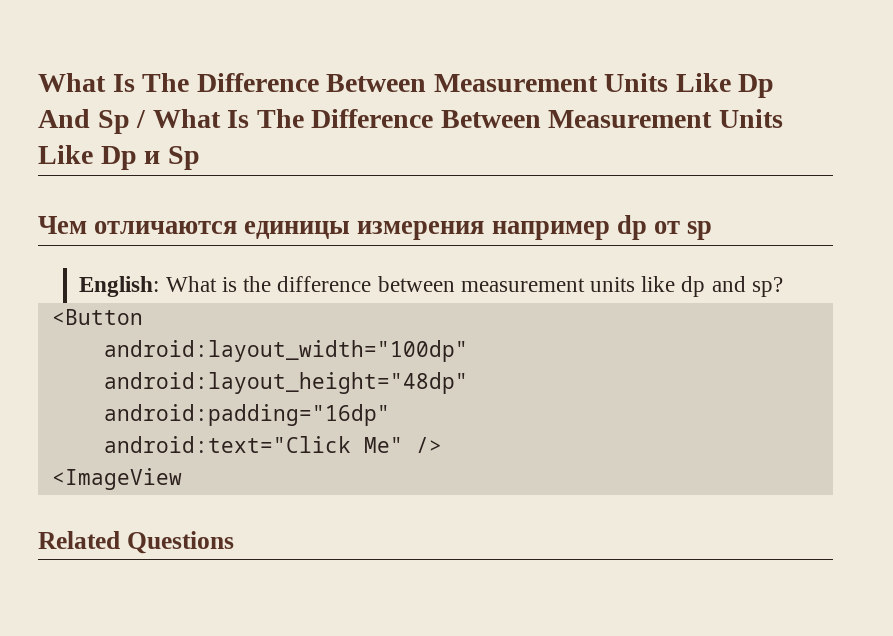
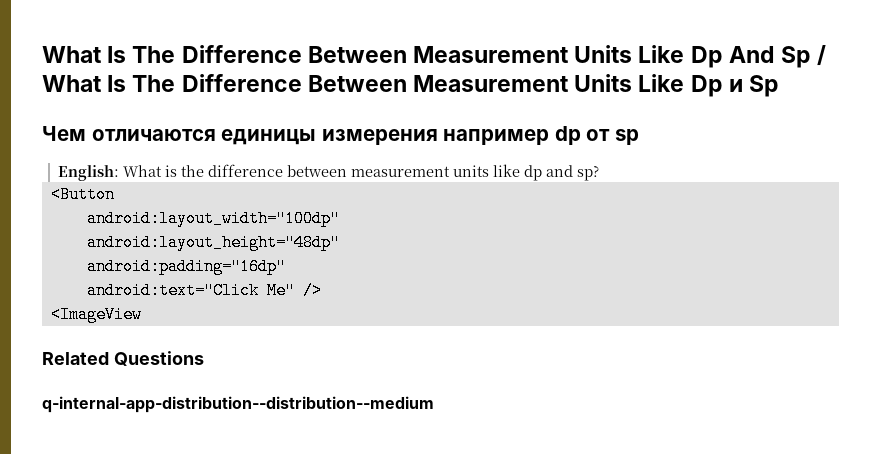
(234, 542) none -> [42,396,434,413] // q-internal-app-distribution--distribution--medium

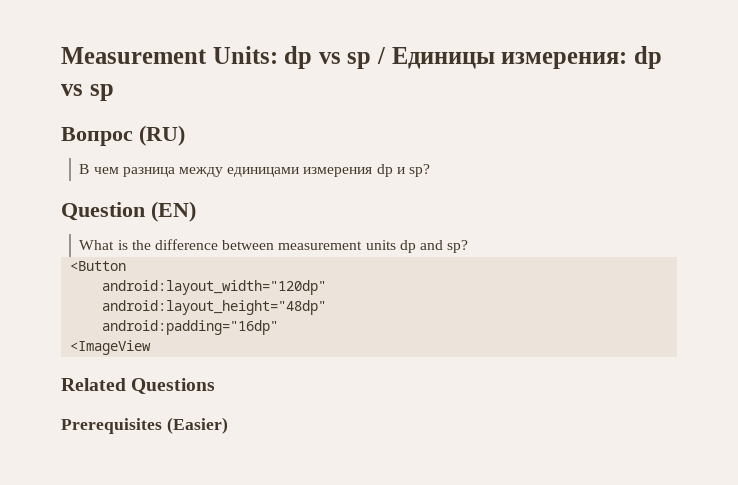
[42,45,827,68] [42,74,780,97] [42,126,639,145] [57,165,119,181] What Is The Difference Between Measurement Units Like Dp And Sp / What Is The Difference Between Measurement Units Like Dp и Sp // Чем отличаются единицы измерения например dp от sp // English: -> [61,46,662,69] [61,84,114,101] [61,125,185,146] [79,164,430,177] [61,201,196,222] Measurement Units: dp vs sp / Единицы измерения: dp vs sp // Вопрос (RU) // В чем разница между единицами измерения dp и sp? // Question (EN) //
[492,164,520,177] like -> (396, 245) none
[86,210,340,227] android:layout_width="100dp" -> [102,280,327,295] android:layout_width="120dp"
[86,282,322,299] // android:text="Click Me" /> -> (279, 327) none
[42,396,434,413] q-internal-app-distribution--distribution--medium -> [61,417,228,434] Prerequisites (Easier)

